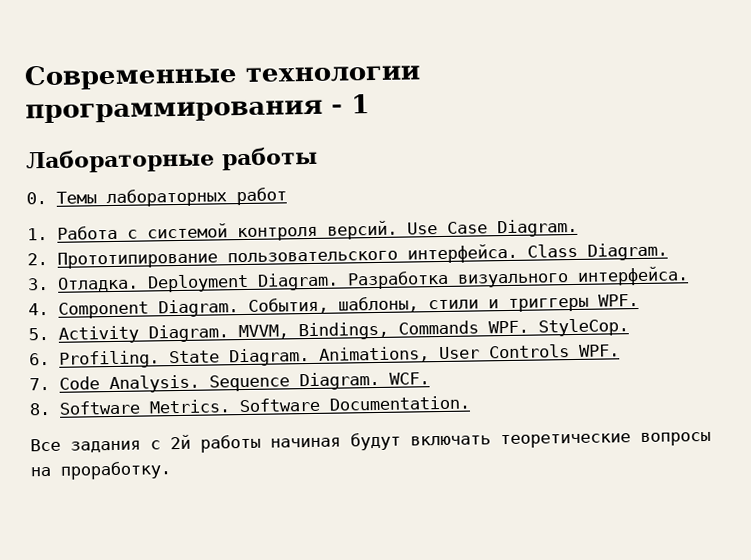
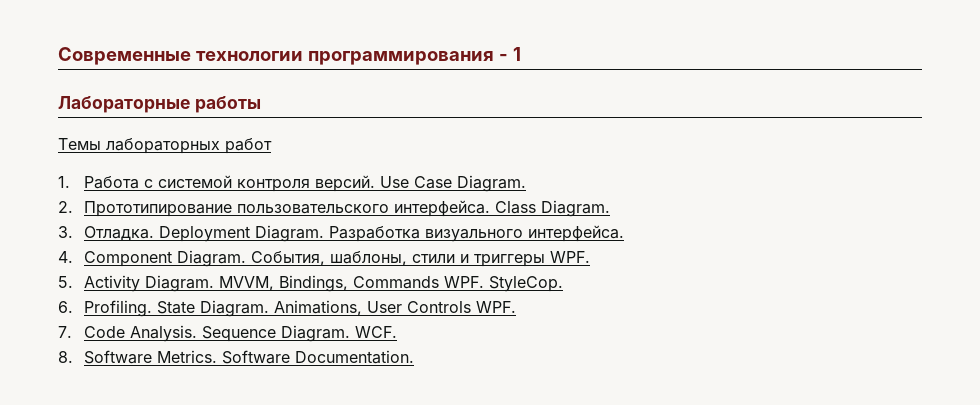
[26,191,47,205] 0. -> (261, 104) none
[30,431,711,453] [30,461,171,480] // Все задания с 2й работы начиная будут включать теоретические вопросы на проработку. -> (414, 357) none

